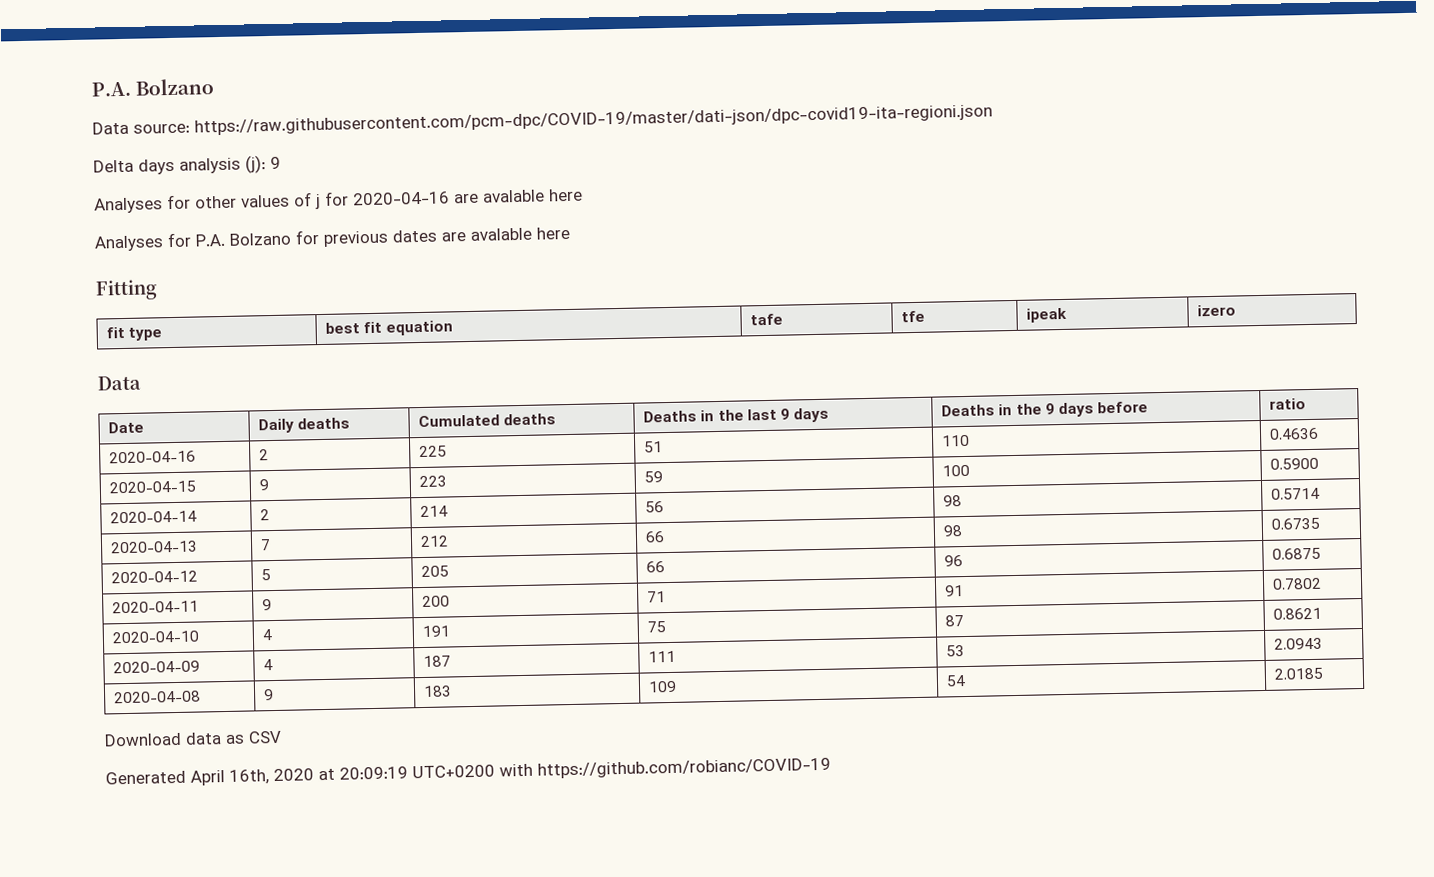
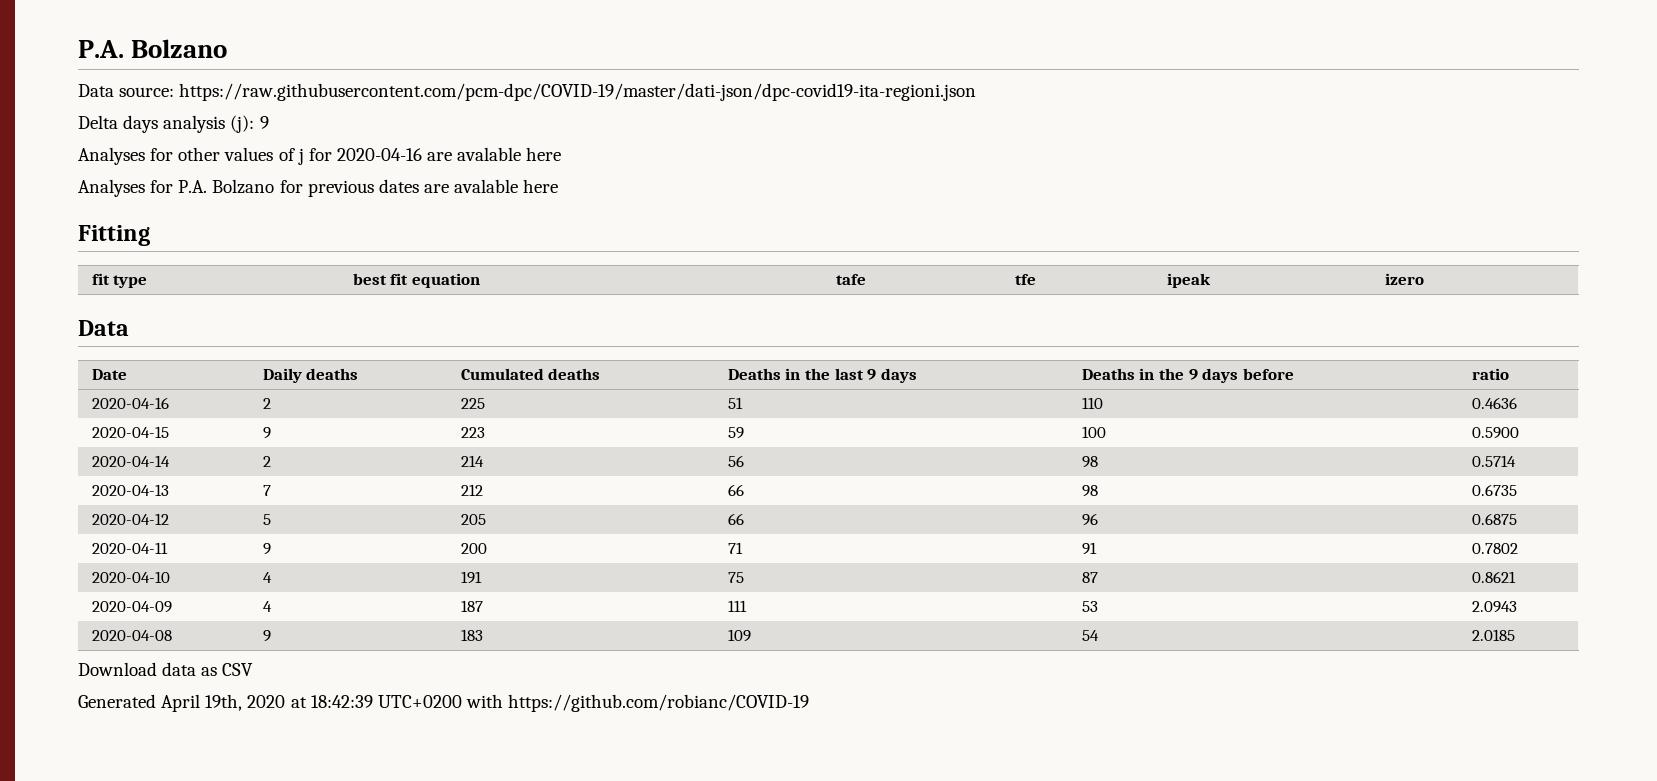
[229,769,269,785] 16th, -> [205,694,243,711] 19th,
[339,766,408,780] 20:09:19 -> [310,695,373,708] 18:42:39

